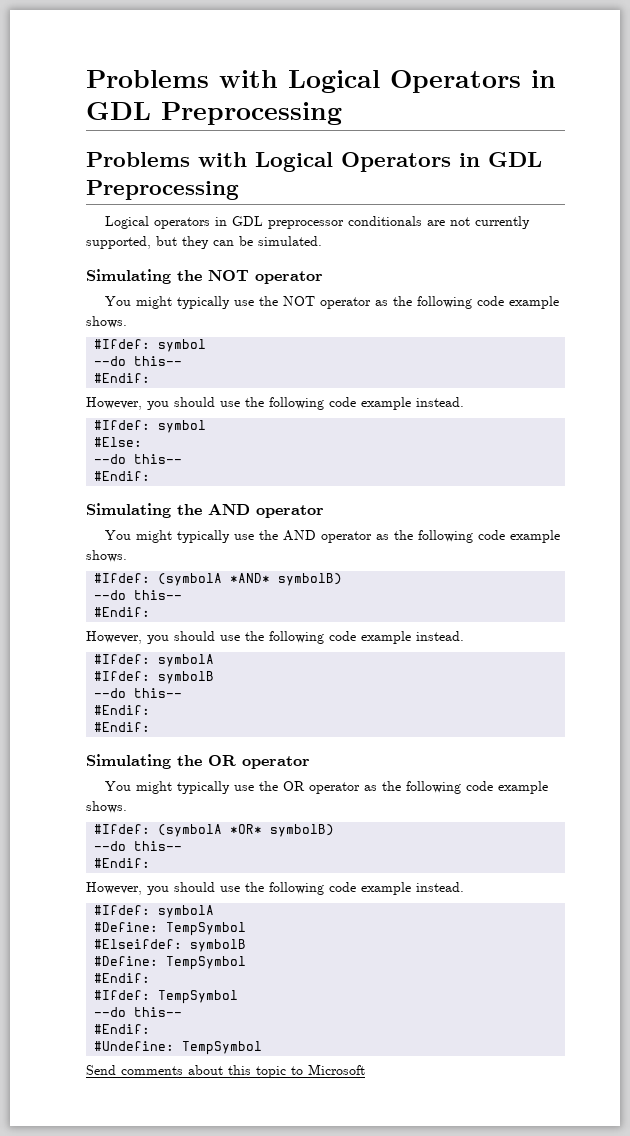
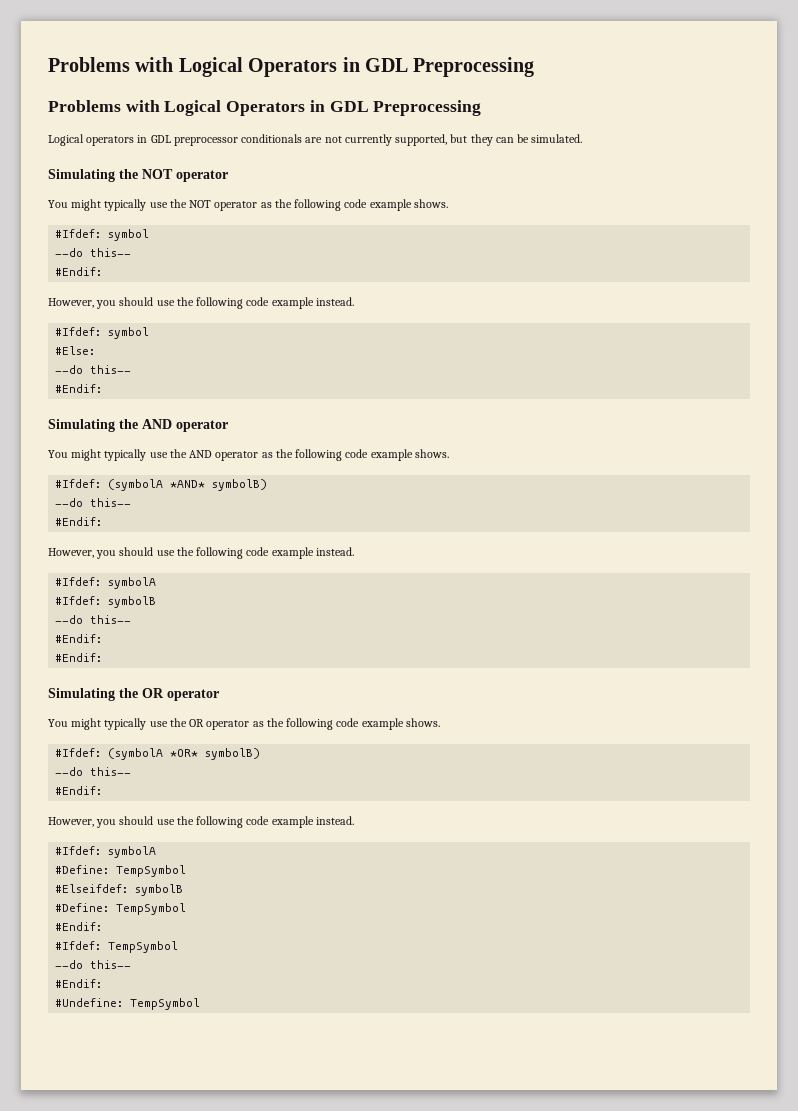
[86,1064,365,1078] // Send comments about this topic to Microsoft -> (201, 1004) none

